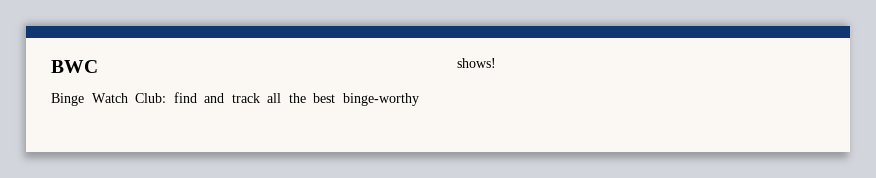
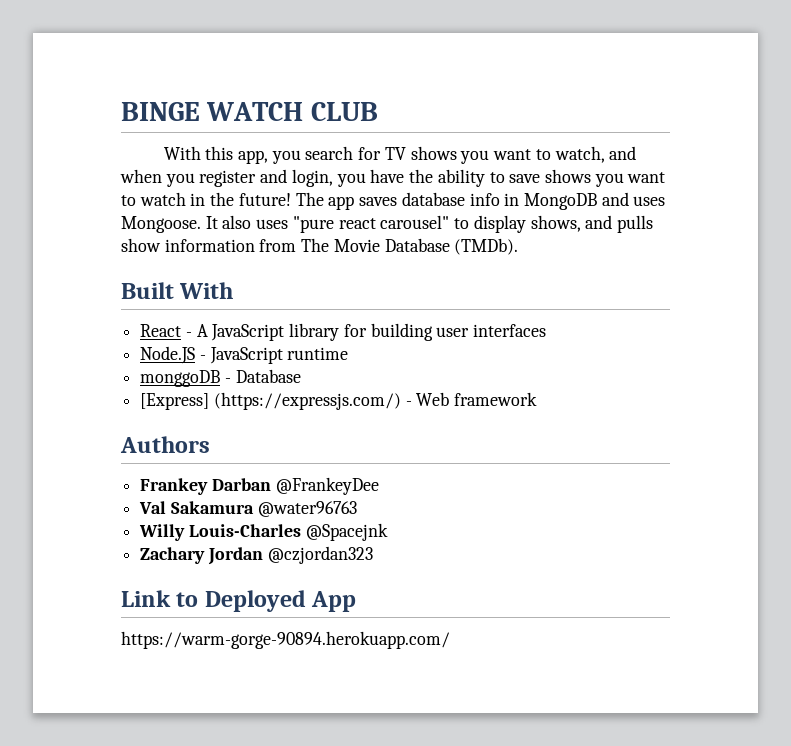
[51,60,98,73] [51,92,419,106] [457,58,496,68] BWC // Binge Watch Club: find and track all the best binge-worthy shows! -> [121,102,378,121] [163,146,637,164] [120,169,666,187] [121,192,666,210] [121,215,653,233] [121,238,519,255] [121,282,234,299] [140,323,547,341] [140,346,349,364] [140,369,301,387] [140,392,538,410] [120,436,210,453] [140,477,379,495] [139,501,357,517] [139,523,388,541] [140,546,373,565] [121,590,357,612] [121,631,450,649] BINGE WATCH CLUB // With this app, you search for TV shows you want to watch, and when you register and login, you have the ability to save shows you want to watch in the future! The app saves database info in MongoDB and uses Mongoose. It also uses "pure react carousel" to display shows, and pulls show information from The Movie Database (TMDb). // Built With // React - A JavaScript library for building user interfaces // Node.JS - JavaScript runtime // monggoDB - Database // [Express] (https://expressjs.com/) - Web framework // Authors // Frankey Darban @FrankeyDee // Val Sakamura @water96763 // Willy Louis-Charles @Spacejnk // Zachary Jordan @czjordan323 // Link to Deployed App // https://warm-gorge-90894.herokuapp.com/

